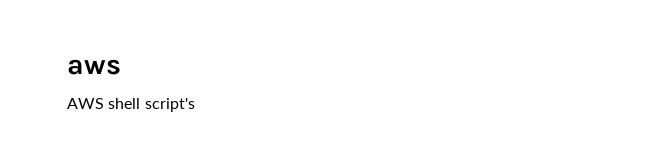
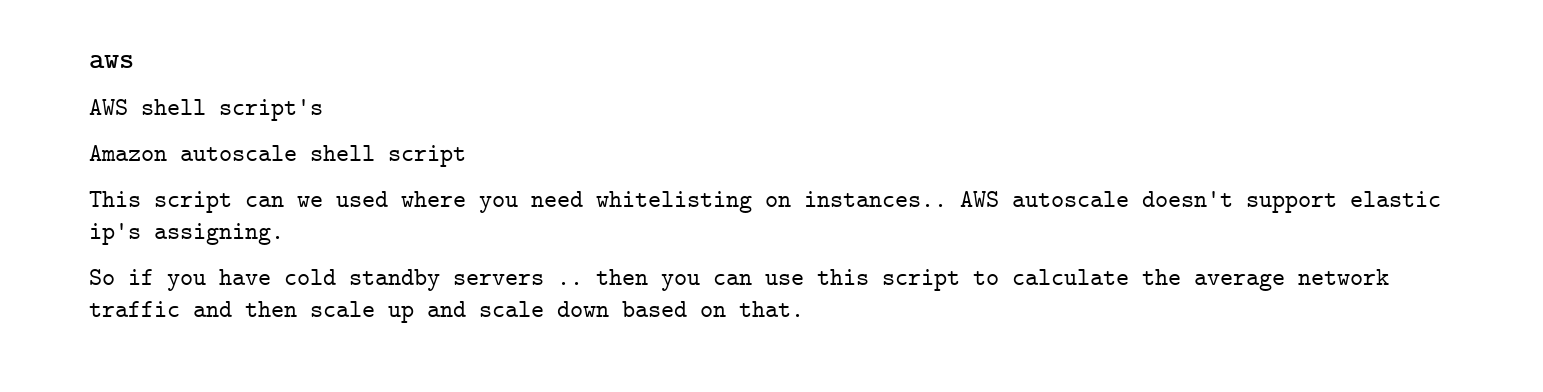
(195, 105) none -> [89,145,466,167] [89,191,1441,213] [89,223,284,245] [89,269,1389,291] [89,301,804,323] // Amazon autoscale shell script // This script can we used where you need whitelisting on instances.. AWS autoscale doesn't support elastic ip's assigning. // So if you have cold standby servers .. then you can use this script to calculate the average network traffic and then scale up and scale down based on that.

